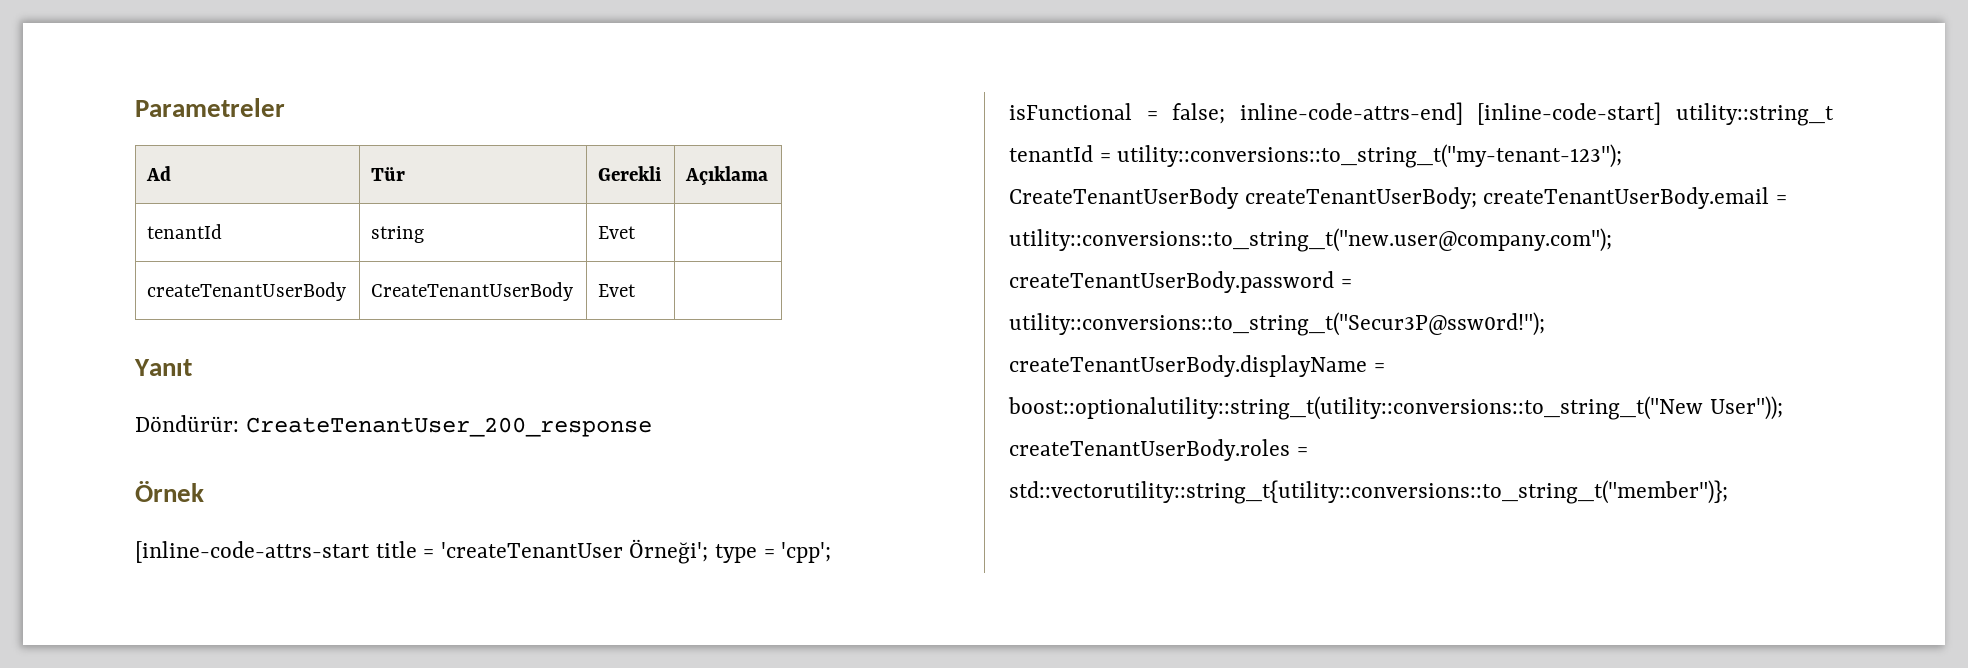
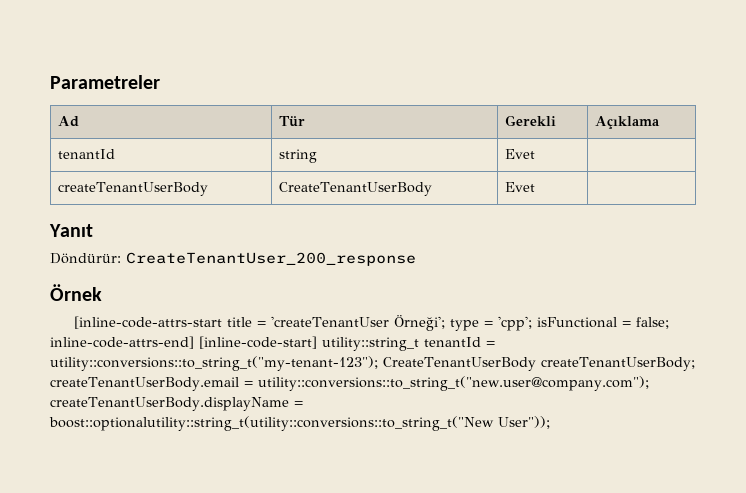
[1009,271,1352,293] [1009,312,1545,336] createTenantUserBody.password = utility::conversions::to_string_t("Secur3P@ssw0rd!"); -> (649, 383) none
[1009,439,1308,461] [1009,480,1728,504] createTenantUserBody.roles = std::vectorutility::string_t{utility::conversions::to_string_t("member")}; -> (550, 422) none

